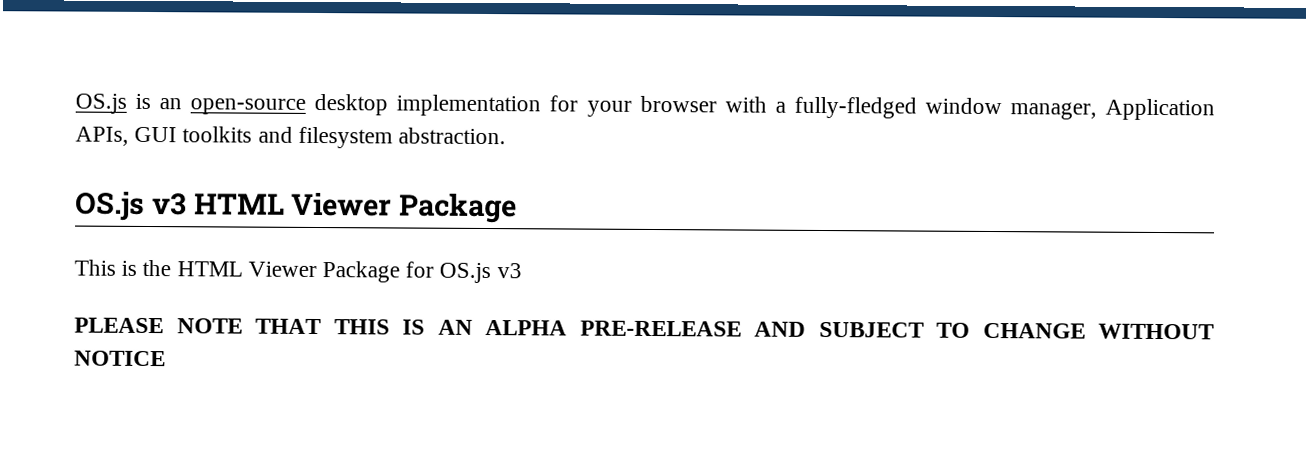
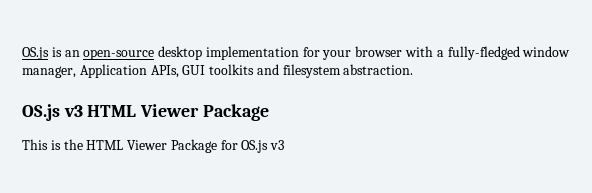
[74,317,1214,340] [74,350,166,367] // PLEASE NOTE THAT THIS IS AN ALPHA PRE-RELEASE AND SUBJECT TO CHANGE WITHOUT NOTICE -> (285, 145) none

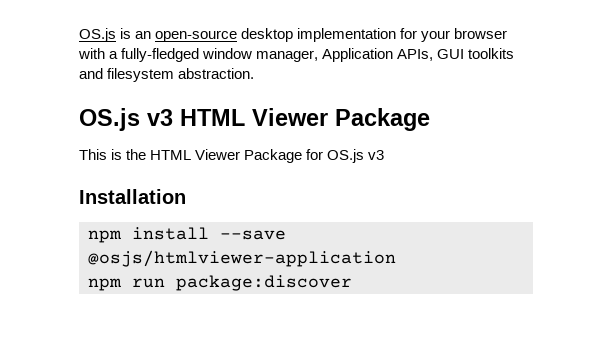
(285, 145) none -> [79,189,186,204] [88,227,286,243] [88,250,396,267] [88,275,352,291] // Installation // npm install --save @osjs/htmlviewer-application // npm run package:discover

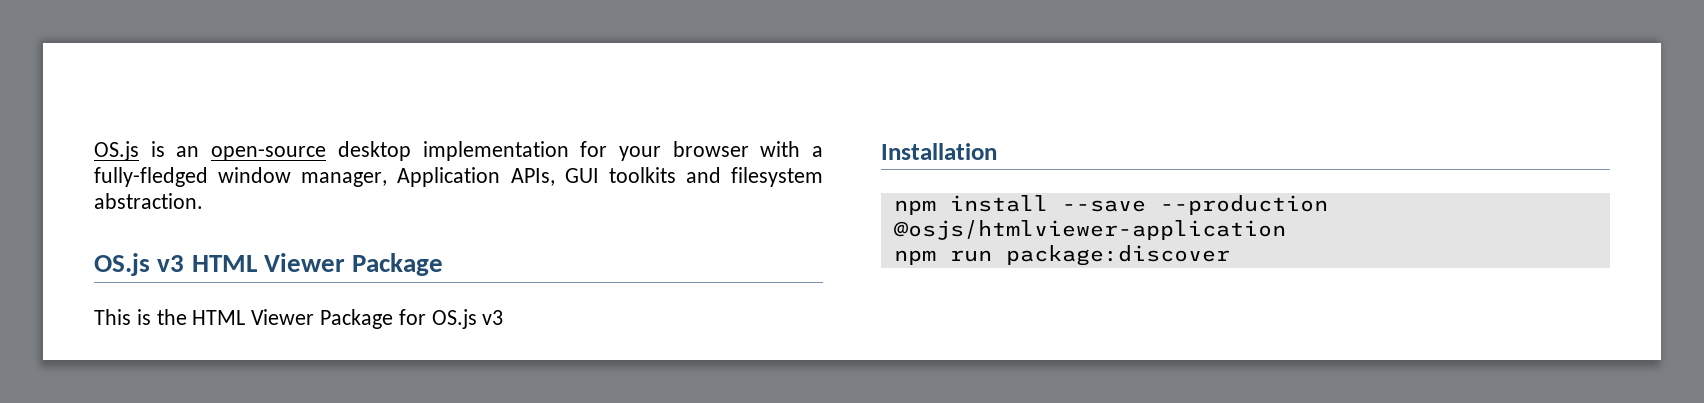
(286, 235) none -> [1159,195,1328,215] --production

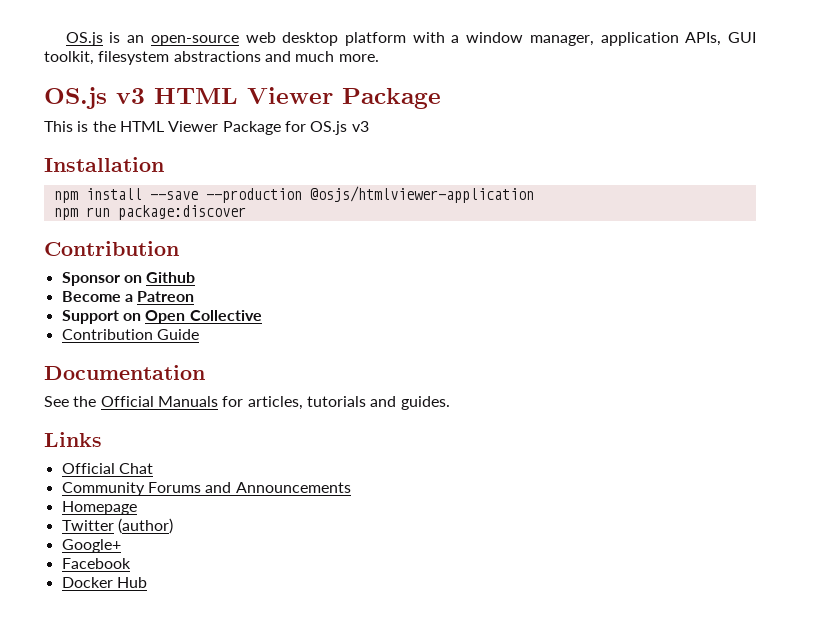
[337,141,749,161] desktop implementation for your browser -> [245,32,407,46] web desktop platform
[94,167,208,187] fully-fledged -> (460, 39) none
[397,167,501,187] Application -> [600,32,679,46] application
[608,167,823,187] [94,193,203,209] toolkits and filesystem abstraction. -> [44,51,379,65] toolkit, filesystem abstractions and much more.
(1230, 255) none -> [44,241,179,256] [61,272,196,286] [61,291,195,302] [61,310,262,324] [61,329,199,340] [44,365,205,380] [44,396,450,410] [44,432,102,447] [61,463,153,474] [61,482,351,496] [61,501,137,515] [61,518,173,534] [61,539,121,553] [61,558,131,569] [61,577,147,588] // Contribution // Sponsor on Github // Become a Patreon // Support on Open Collective // Contribution Guide // Documentation // See the Official Manuals for articles, tutorials and guides. // Links // Official Chat // Community Forums and Announcements // Homepage // Twitter (author) // Google+ // Facebook // Docker Hub

